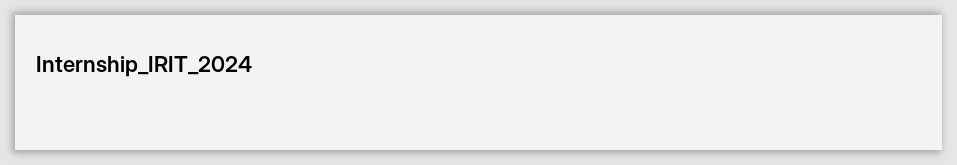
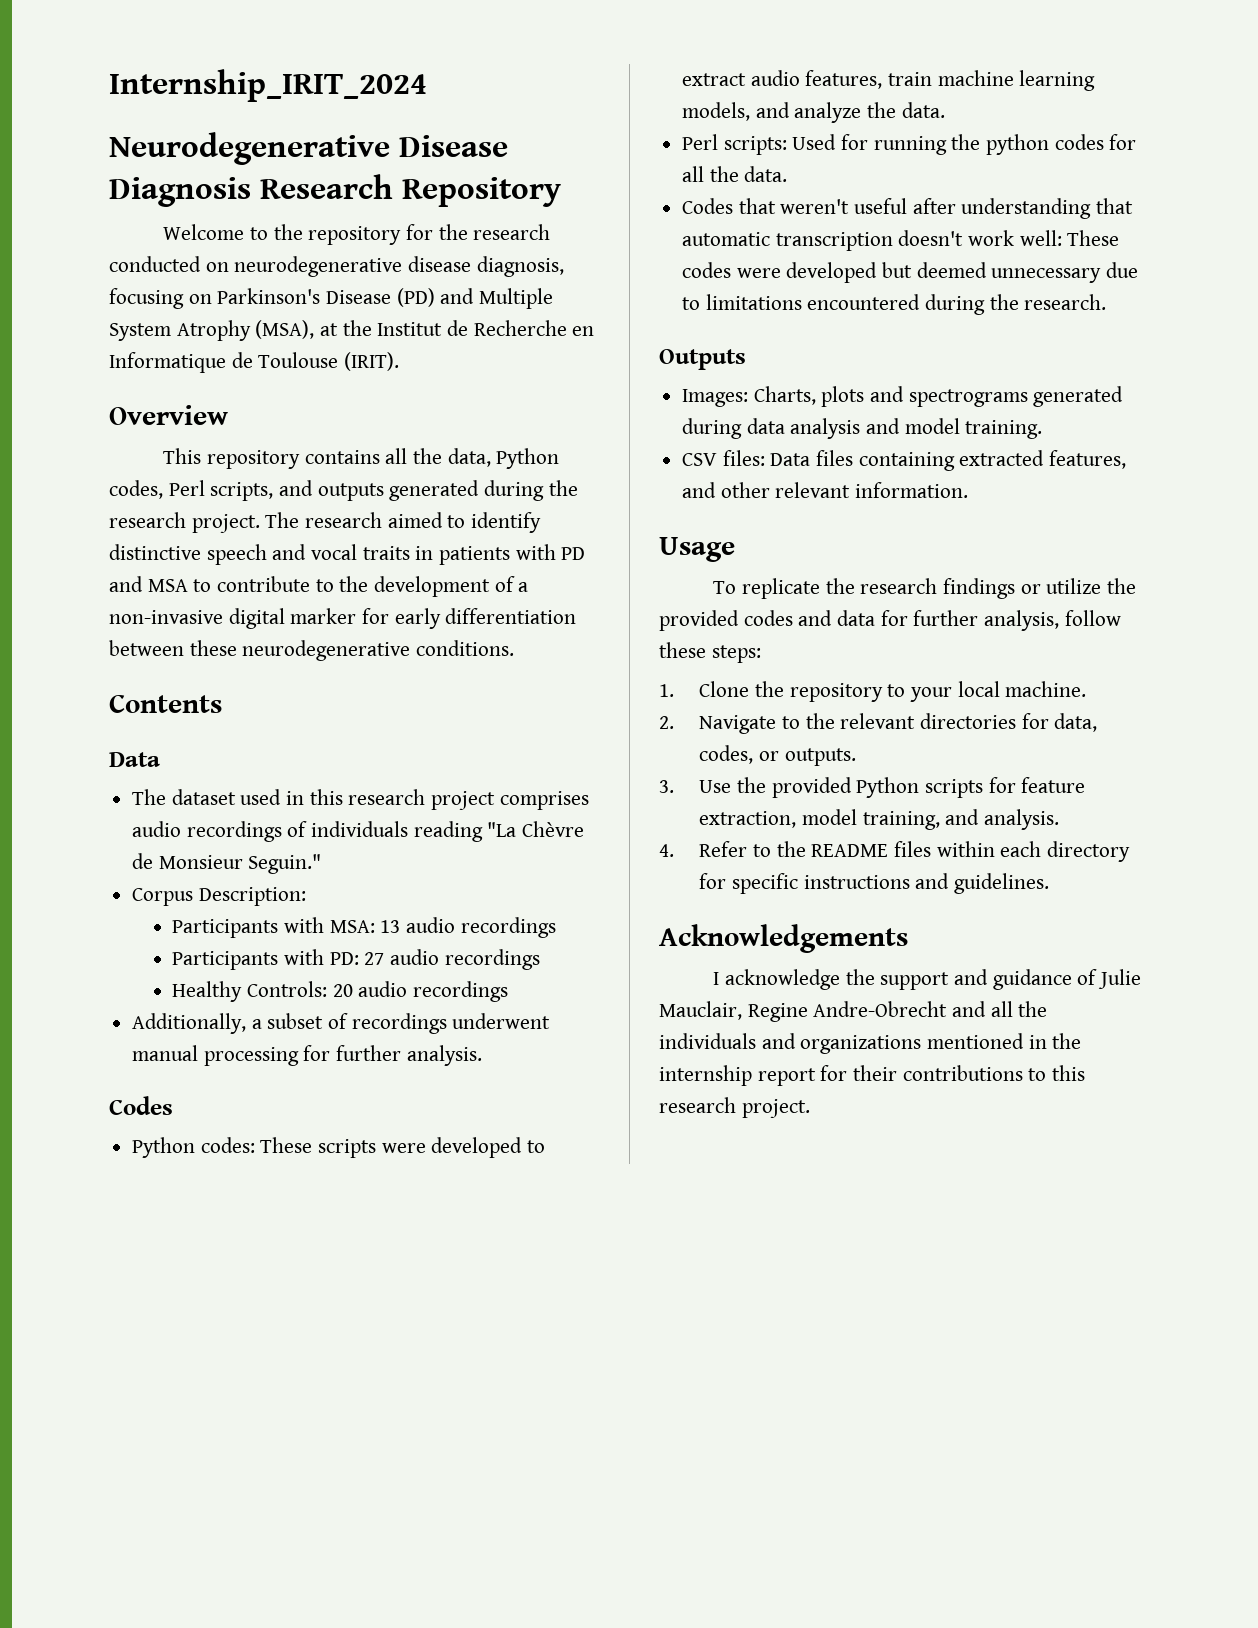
(252, 66) none -> [109,132,508,165] [109,174,561,207] [163,224,551,245] [109,256,564,277] [109,288,554,309] [109,320,595,341] [109,352,400,373] [109,405,228,425] [163,448,560,469] [109,480,578,501] [109,512,542,533] [109,544,586,565] [109,576,529,597] [109,608,577,629] [109,640,515,661] [109,694,222,713] [109,752,160,767] [132,789,589,810] [132,821,585,842] [132,853,322,874] [132,887,306,906] [172,917,556,938] [172,949,540,970] [172,981,509,1002] [132,1013,551,1034] [132,1045,482,1066] [109,1096,173,1115] [132,1137,546,1158] [682,70,1096,91] [682,102,945,123] [682,134,1137,155] [682,166,788,182] [682,198,1134,219] [682,230,1120,251] [682,262,1139,283] [682,294,1107,315] [659,349,746,370] [682,386,1124,407] [682,418,1043,439] [682,450,1127,471] [682,482,969,498] [659,537,735,562] [713,578,1137,599] [659,610,1121,631] [659,642,761,663] [659,681,1087,702] [659,713,1098,734] [699,745,856,766] [659,777,1086,798] [699,809,1059,830] [659,841,1130,862] [699,873,1049,894] [659,924,908,953] [713,969,1142,990] [659,1001,1048,1022] [659,1033,1082,1054] [659,1065,1086,1086] [659,1097,810,1118] // Neurodegenerative Disease Diagnosis Research Repository // Welcome to the repository for the research conducted on neurodegenerative disease diagnosis, focusing on Parkinson's Disease (PD) and Multiple System Atrophy (MSA), at the Institut de Recherche en Informatique de Toulouse (IRIT). // Overview // This repository contains all the data, Python codes, Perl scripts, and outputs generated during the research project. The research aimed to identify distinctive speech and vocal traits in patients with PD and MSA to contribute to the development of a non-invasive digital marker for early differentiation between these neurodegenerative conditions. // Contents // Data // The dataset used in this research project comprises audio recordings of individuals reading "La Chèvre de Monsieur Seguin." // Corpus Description: // Participants with MSA: 13 audio recordings // Participants with PD: 27 audio recordings // Healthy Controls: 20 audio recordings // Additionally, a subset of recordings underwent manual processing for further analysis. // Codes // Python codes: These scripts were developed to extract audio features, train machine learning models, and analyze the data. // Perl scripts: Used for running the python codes for all the data. // Codes that weren't useful after understanding that automatic transcription doesn't work well: These codes were developed but deemed unnecessary due to limitations encountered during the research. // Outputs // Images: Charts, plots and spectrograms generated during data analysis and model training. // CSV files: Data files containing extracted features, and other relevant information. // Usage // To replicate the research findings or utilize the provided codes and data for further analysis, follow these steps: // 1. Clone the repository to your local machine. // 2. Navigate to the relevant directories for data, codes, or outputs. // 3. Use the provided Python scripts for feature extraction, model training, and analysis. // 4. Refer to the README files within each directory for specific instructions and guidelines. // Acknowledgements // I acknowledge the support and guidance of Julie Mauclair, Regine Andre-Obrecht and all the individuals and organizations mentioned in the internship report for their contributions to this research project.

